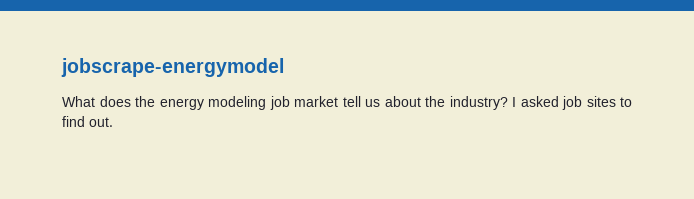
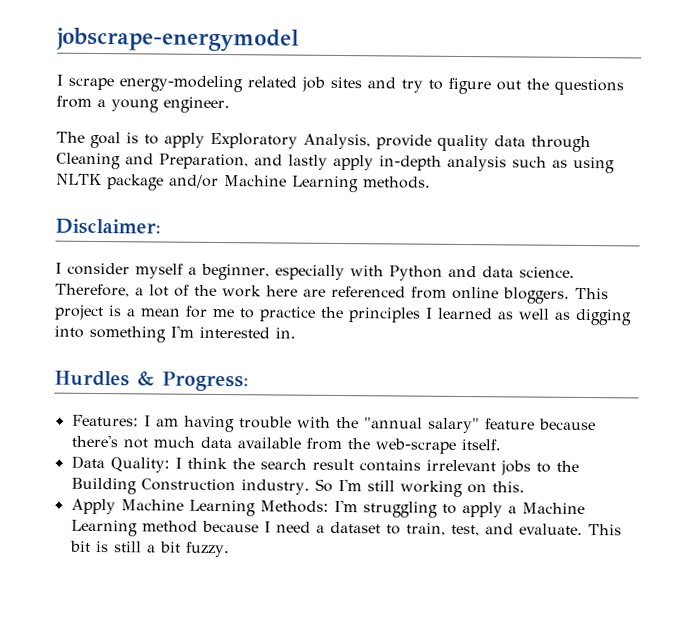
[62,96,632,110] [62,116,113,127] What does the energy modeling job market tell us about the industry? I asked job sites to find out. -> [56,74,624,96] [56,95,230,114] [56,131,591,153] [56,152,615,174] [56,173,431,193] [55,218,161,235] [55,262,575,281] [55,283,609,304] [54,304,632,326] [54,325,296,343] [54,370,249,392] [71,414,596,434] [70,434,501,454] [70,455,579,476] [70,477,525,498] [70,498,585,518] [70,519,622,537] [69,540,230,558] I scrape energy-modeling related job sites and try to figure out the questions from a young engineer. // The goal is to apply Exploratory Analysis, provide quality data through Cleaning and Preparation, and lastly apply in-depth analysis such as using NLTK package and/or Machine Learning methods. // Disclaimer: // I consider myself a beginner, especially with Python and data science. Therefore, a lot of the work here are referenced from online bloggers. This project is a mean for me to practice the principles I learned as well as digging into something I'm interested in. // Hurdles & Progress: // Features: I am having trouble with the "annual salary" feature because there's not much data available from the web-scrape itself. // Data Quality: I think the search result contains irrelevant jobs to the Building Construction industry. So I'm still working on this. // Apply Machine Learning Methods: I'm struggling to apply a Machine Learning method because I need a dataset to train, test, and evaluate. This bit is still a bit fuzzy.

